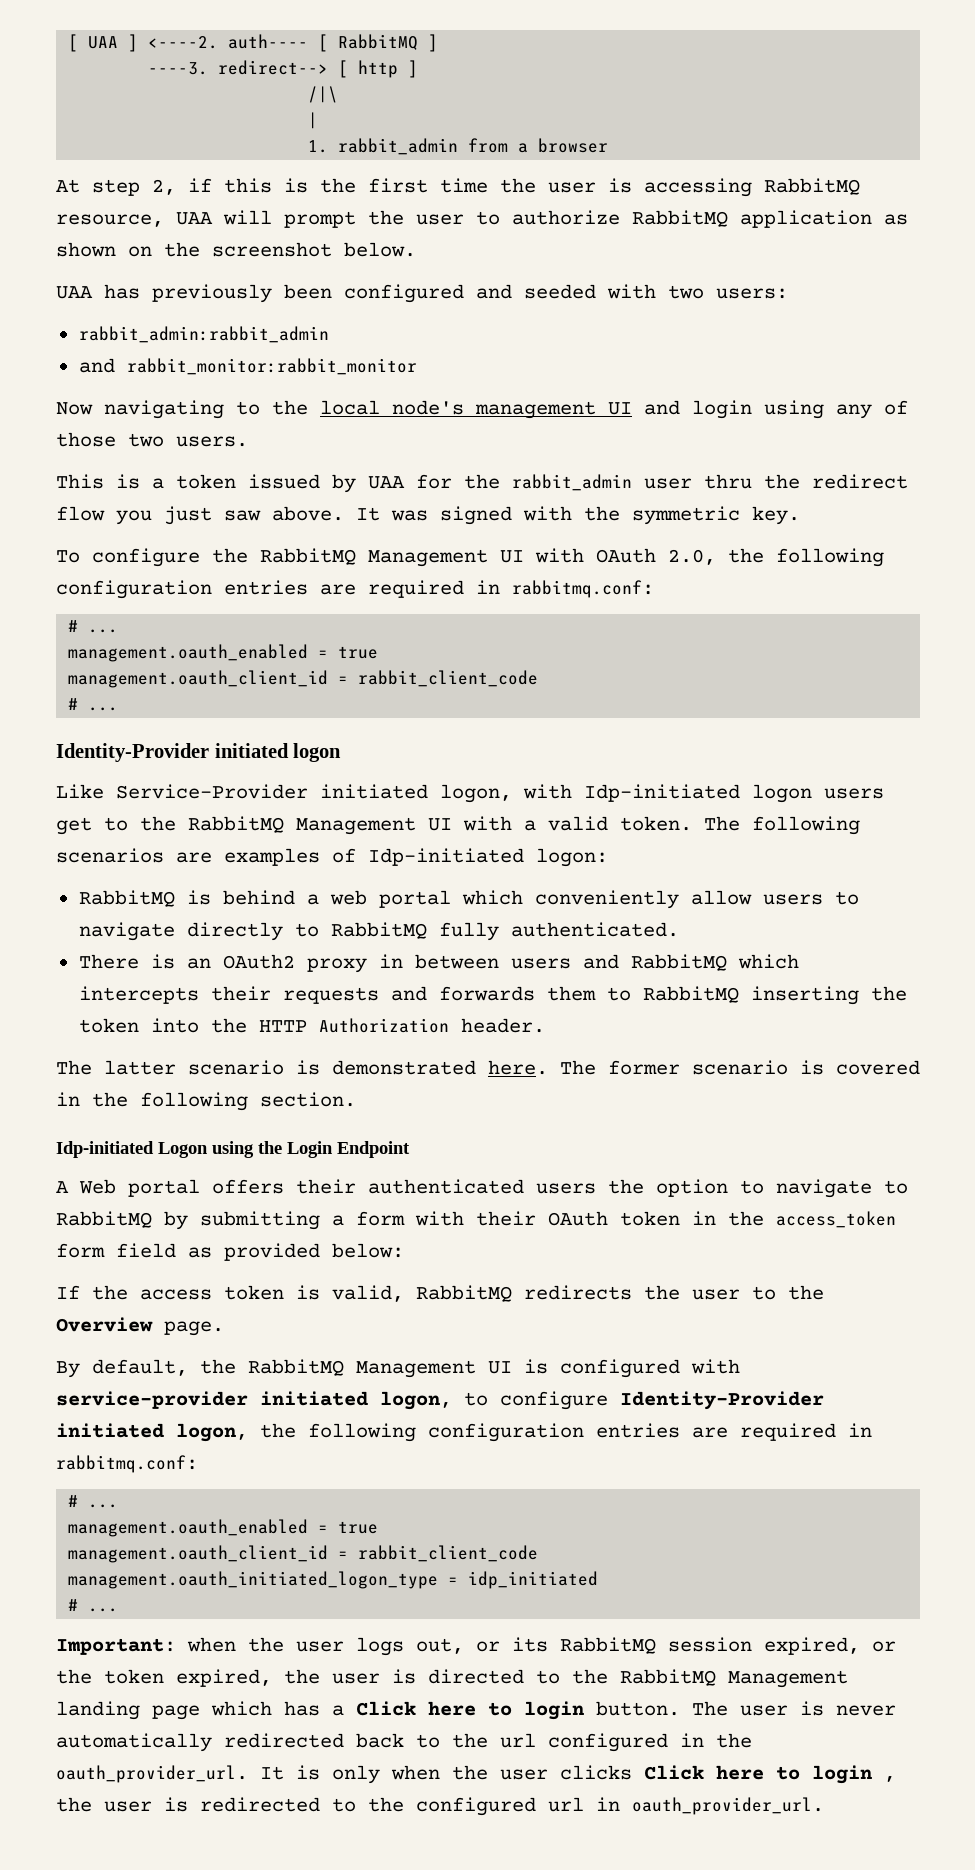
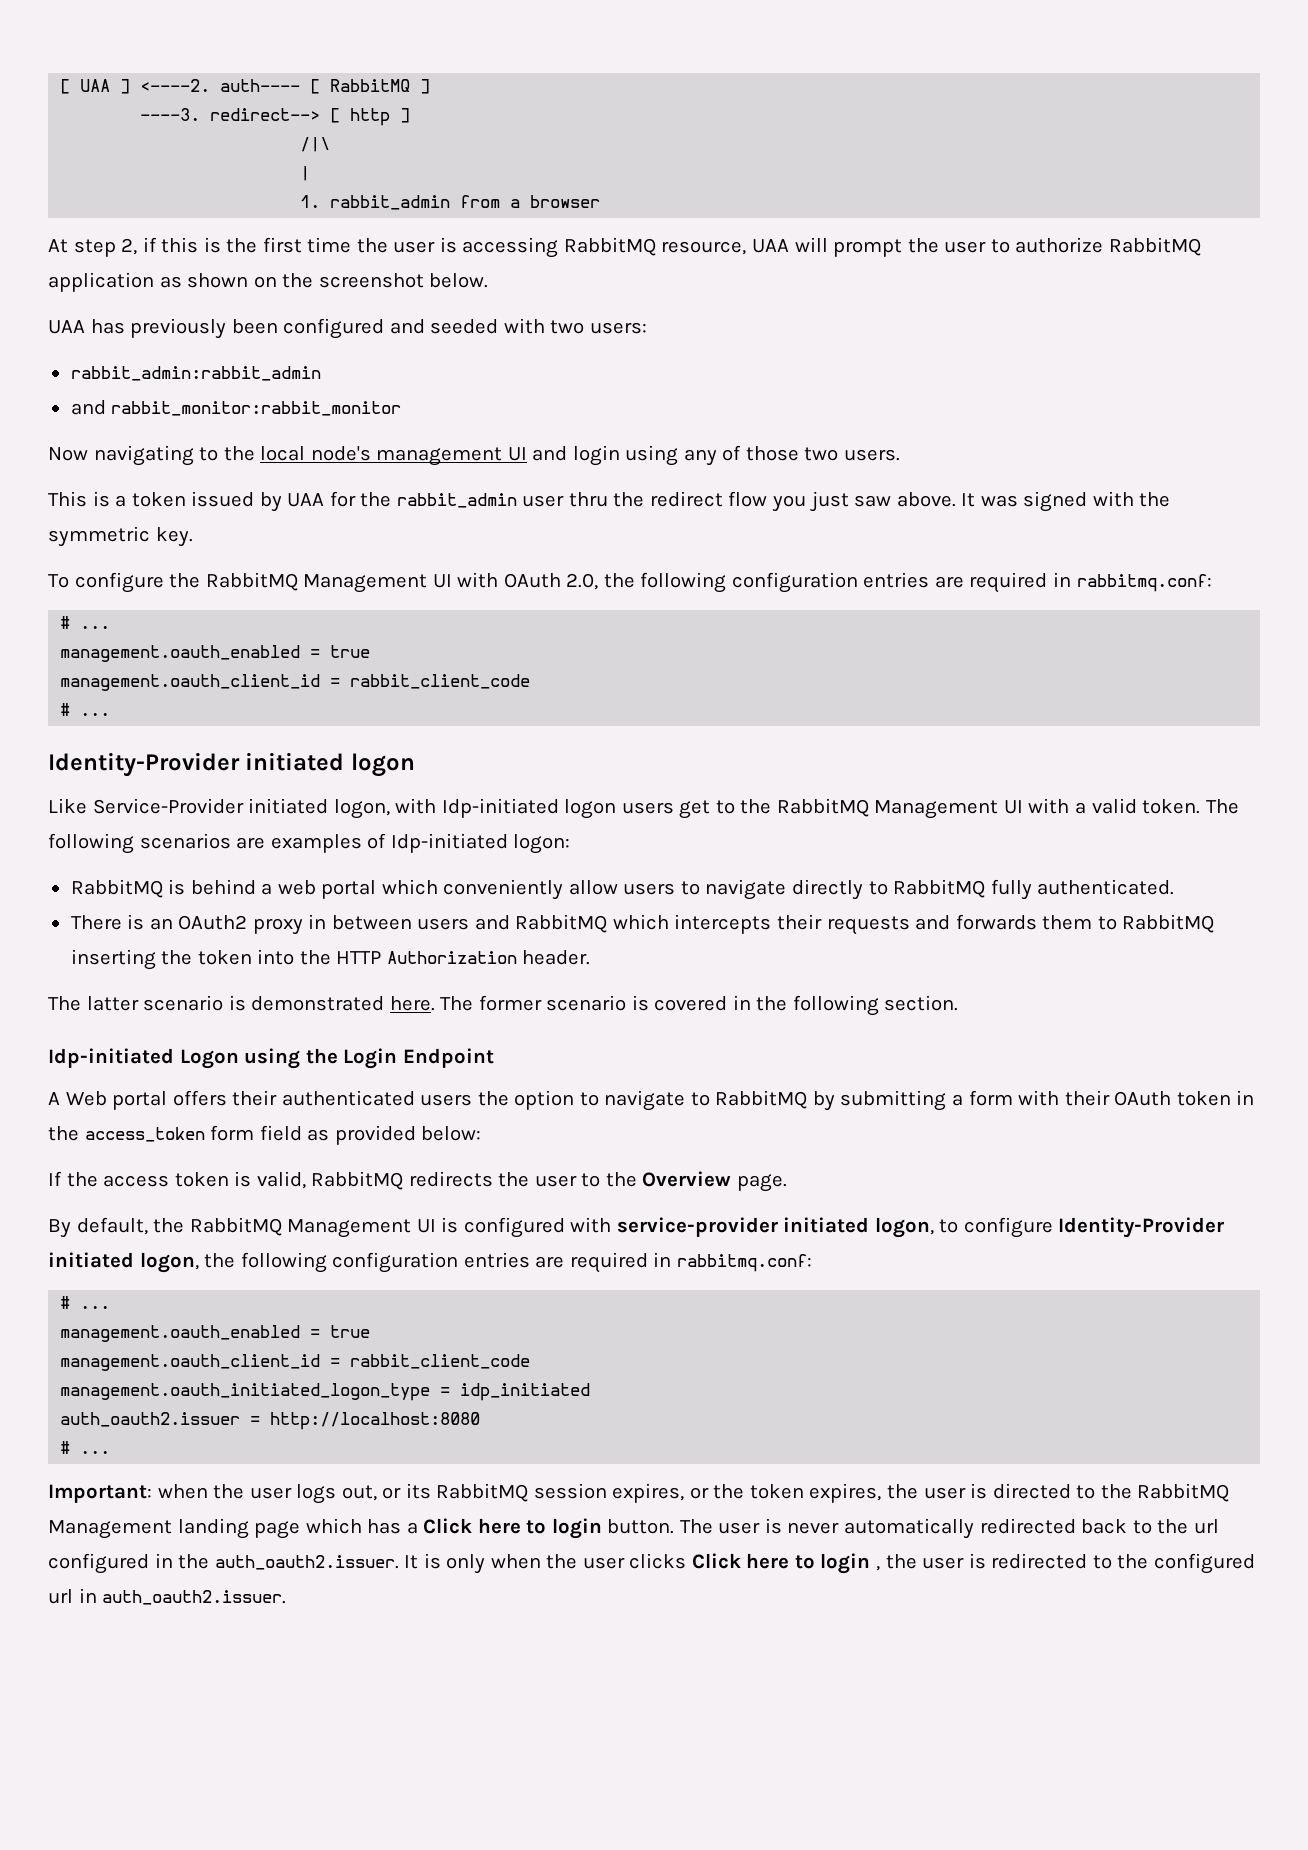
(599, 1580) none -> [60,1412,481,1430] // auth_oauth2.issuer = http://localhost:8080
[764,1637,860,1655] expired, -> [612,1483,685,1503] expires,
[176,1669,272,1687] expired, -> [809,1483,882,1503] expires,
[56,1765,248,1783] oauth_provider_url. -> [214,1555,399,1570] auth_oauth2.issuer.
[632,1797,824,1815] oauth_provider_url. -> [102,1590,287,1605] auth_oauth2.issuer.

